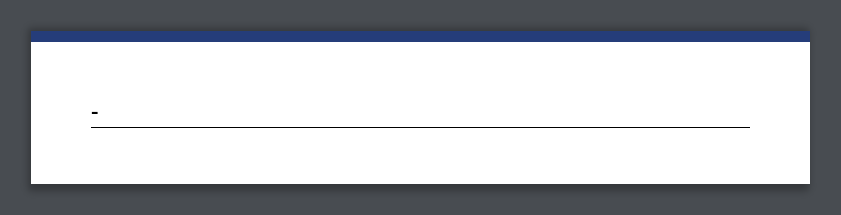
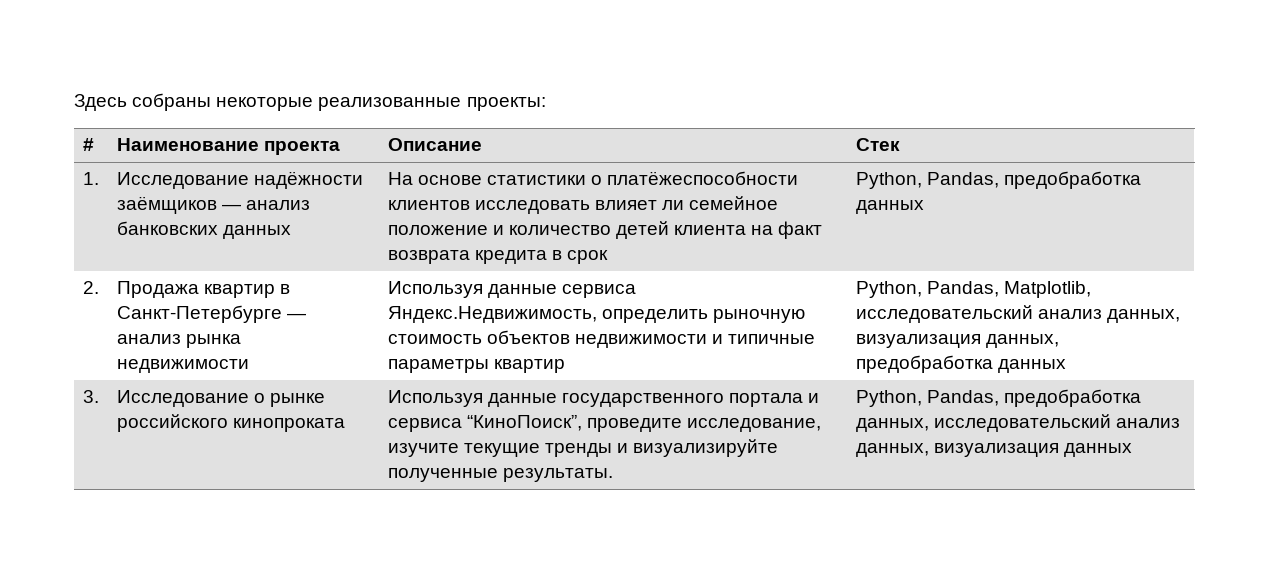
[91,111,99,118] - -> [74,93,546,111] [82,138,94,151] [116,138,340,155] [387,138,482,151] [855,138,900,151] [82,172,99,185] [116,171,363,189] [116,196,310,214] [116,221,291,239] [387,171,799,185] [387,196,779,214] [387,221,823,239] [387,250,609,264] [855,171,1141,189] [855,200,924,214] [82,281,99,294] [116,281,290,298] [116,305,306,323] [116,334,241,348] [116,359,249,373] [387,281,636,298] [387,306,805,323] [387,330,816,348] [387,359,565,373] [855,281,1091,298] [855,305,1180,323] [855,334,1059,348] [855,355,1066,373] [82,390,99,403] [116,390,325,407] [116,414,345,432] [387,390,820,407] [387,415,822,432] [387,439,779,457] [387,468,613,482] [855,389,1141,407] [855,414,1180,432] [855,443,1132,457] Здесь собраны некоторые реализованные проекты: // # | Наименование проекта | Описание | Стек // 1. | Исследование надёжности заёмщиков — анализ банковских данных | На основе статистики о платёжеспособности клиентов исследовать влияет ли семейное положение и количество детей клиента на факт возврата кредита в срок | Python, Pandas, предобработка данных // 2. | Продажа квартир в Санкт-Петербурге — анализ рынка недвижимости | Используя данные сервиса Яндекс.Недвижимость, определить рыночную стоимость объектов недвижимости и типичные параметры квартир | Python, Pandas, Matplotlib, исследовательский анализ данных, визуализация данных, предобработка данных // 3. | Исследование о рынке российского кинопроката | Используя данные государственного портала и сервиса “КиноПоиск”, проведите исследование, изучите текущие тренды и визуализируйте полученные результаты. | Python, Pandas, предобработка данных, исследовательский анализ данных, визуализация данных

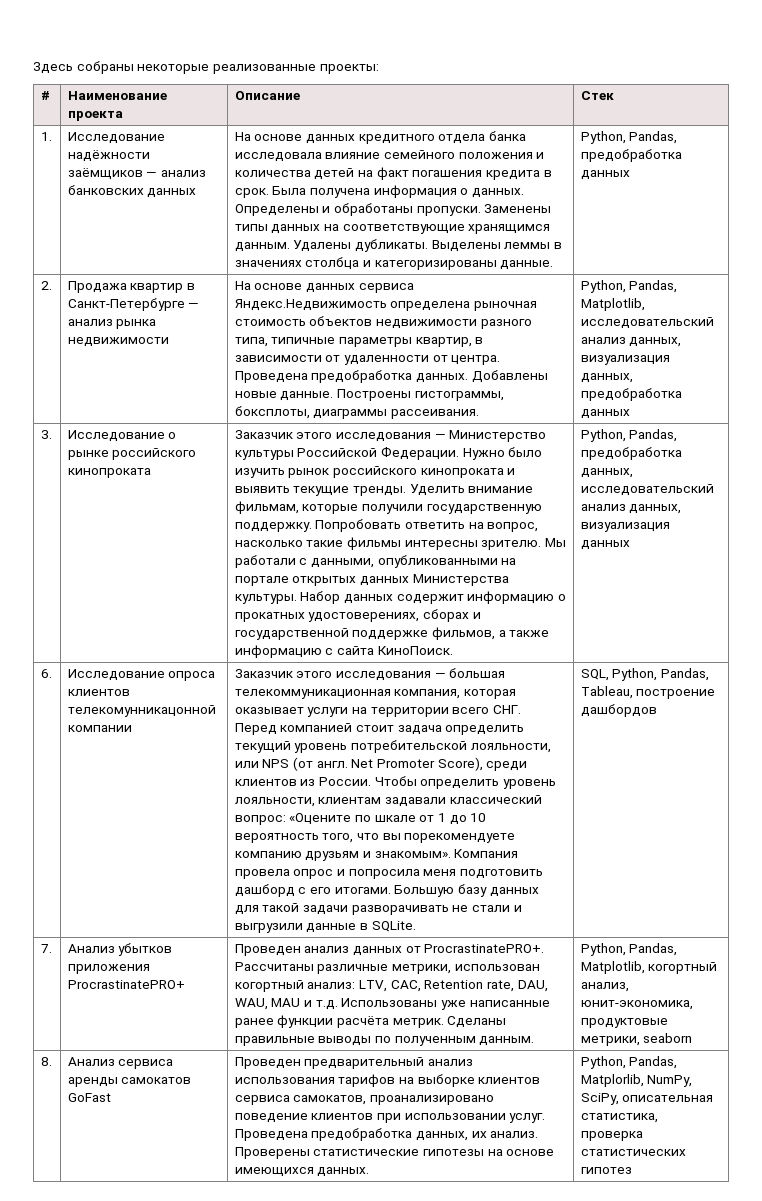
[486,171,799,185] [387,196,779,214] [387,221,747,239] статистики о платёжеспособности клиентов исследовать влияет ли семейное положение и количество детей клиента -> [306,131,526,144] [234,150,545,162] [234,168,355,180] данных кредитного отдела банка исследовала влияние семейного положения и количества детей
[387,250,470,264] возврата -> [412,170,483,177] погашения
[567,250,609,264] срок -> [234,185,524,198] [234,203,552,216] [234,224,551,234] [234,239,562,252] [234,257,554,270] срок. Была получена информация о данных. Определены и обработаны пропуски. Заменены типы данных на соответствующие хранящимся данным. Удалены дубликаты. Выделены леммы в значениях столбца и категоризированы данные.
[387,281,636,298] [387,306,805,323] [387,330,816,348] [387,359,565,373] Используя данные сервиса Яндекс.Недвижимость, определить рыночную стоимость объектов недвижимости и типичные параметры квартир -> [234,281,414,293] [234,299,538,311] [234,316,532,329] [234,337,484,347] [234,355,501,365] [234,370,548,383] [234,389,504,401] [234,406,480,419] На основе данных сервиса Яндекс.Недвижимость определена рыночная стоимость объектов недвижимости разного типа, типичные параметры квартир, в зависимости от удаленности от центра. Проведена предобработка данных. Добавлены новые данные. Построены гистограммы, боксплоты, диаграммы рассеивания.
[387,390,820,407] [387,415,822,432] [387,439,779,457] [387,468,613,482] Используя данные государственного портала и сервиса “КиноПоиск”, проведите исследование, изучите текущие тренды и визуализируйте полученные результаты. -> [234,430,547,442] [234,447,543,460] [234,466,516,478] [234,484,534,496] [234,501,542,514] [234,519,539,532] [234,537,566,550] [234,555,517,568] [234,574,509,586] [234,591,566,604] [234,609,481,622] [234,627,550,640] [234,645,453,658] Заказчик этого исследования — Министерство культуры Российской Федерации. Нужно было изучить рынок российского кинопроката и выявить текущие тренды. Уделить внимание фильмам, которые получили государственную поддержку. Попробовать ответить на вопрос, насколько такие фильмы интересны зрителю. Мы работали с данными, опубликованными на портале открытых данных Министерства культуры. Набор данных содержит информацию о прокатных удостоверениях, сборах и государственной поддержке фильмов, а также информацию с сайта КиноПоиск.
(1132, 450) none -> [40,669,52,678] [67,669,216,681] [67,689,130,696] [67,705,216,717] [67,725,132,732] [234,668,506,681] [234,689,517,699] [234,705,521,717] [234,723,525,735] [234,740,551,753] [234,757,528,771] [234,776,556,789] [234,795,542,807] [234,813,487,825] [234,833,516,843] [234,849,519,861] [234,869,543,879] [234,884,539,897] [234,903,522,915] [234,921,416,933] [580,668,710,681] [580,686,716,699] [580,704,657,717] [40,944,52,953] [67,943,173,956] [67,964,150,974] [67,980,185,989] [234,944,545,956] [234,962,540,974] [234,980,548,992] [234,998,550,1010] [234,1015,507,1028] [234,1036,535,1046] [580,943,678,956] [580,961,718,974] [580,982,629,992] [580,1000,693,1010] [580,1018,668,1028] [580,1033,693,1046] [40,1057,52,1066] [67,1057,174,1069] [67,1077,192,1087] [67,1093,111,1102] [234,1057,474,1069] [234,1074,541,1087] [234,1095,495,1105] [234,1113,546,1123] [234,1128,539,1141] [234,1147,555,1159] [234,1167,370,1177] [580,1056,678,1069] [580,1074,693,1087] [580,1093,714,1105] [580,1113,658,1123] [580,1131,643,1141] [580,1149,686,1156] [580,1167,632,1174] // 6. | Исследование опроса клиентов телекомунникацонной компании | Заказчик этого исследования — большая телекоммуникационная компания, которая оказывает услуги на территории всего СНГ. Перед компанией стоит задача определить текущий уровень потребительской лояльности, или NPS (от англ. Net Promoter Score), среди клиентов из России. Чтобы определить уровень лояльности, клиентам задавали классический вопрос: «Оцените по шкале от 1 до 10 вероятность того, что вы порекомендуете компанию друзьям и знакомым». Компания провела опрос и попросила меня подготовить дашборд с его итогами. Большую базу данных для такой задачи разворачивать не стали и выгрузили данные в SQLite. | SQL, Python, Pandas, Tableau, построение дашбордов // 7. | Анализ убытков приложения ProcrastinatePRO+ | Проведен анализ данных от ProcrastinatePRO+. Рассчитаны различные метрики, использован когортный анализ: LTV, CAC, Retention rate, DAU, WAU, MAU и т.д. Использованы уже написанные ранее функции расчёта метрик. Сделаны правильные выводы по полученным данным. | Python, Pandas, Matplotlib, когортный анализ, юнит-экономика, продуктовые метрики, seaborn // 8. | Анализ сервиса аренды самокатов GoFast | Проведен предварительный анализ использования тарифов на выборке клиентов сервиса самокатов, проанализировано поведение клиентов при использовании услуг. Проведена предобработка данных, их анализ. Проверены статистические гипотезы на основе имеющихся данных. | Python, Pandas, Matplorlib, NumPy, SciPy, описательная статистика, проверка статистических гипотез

